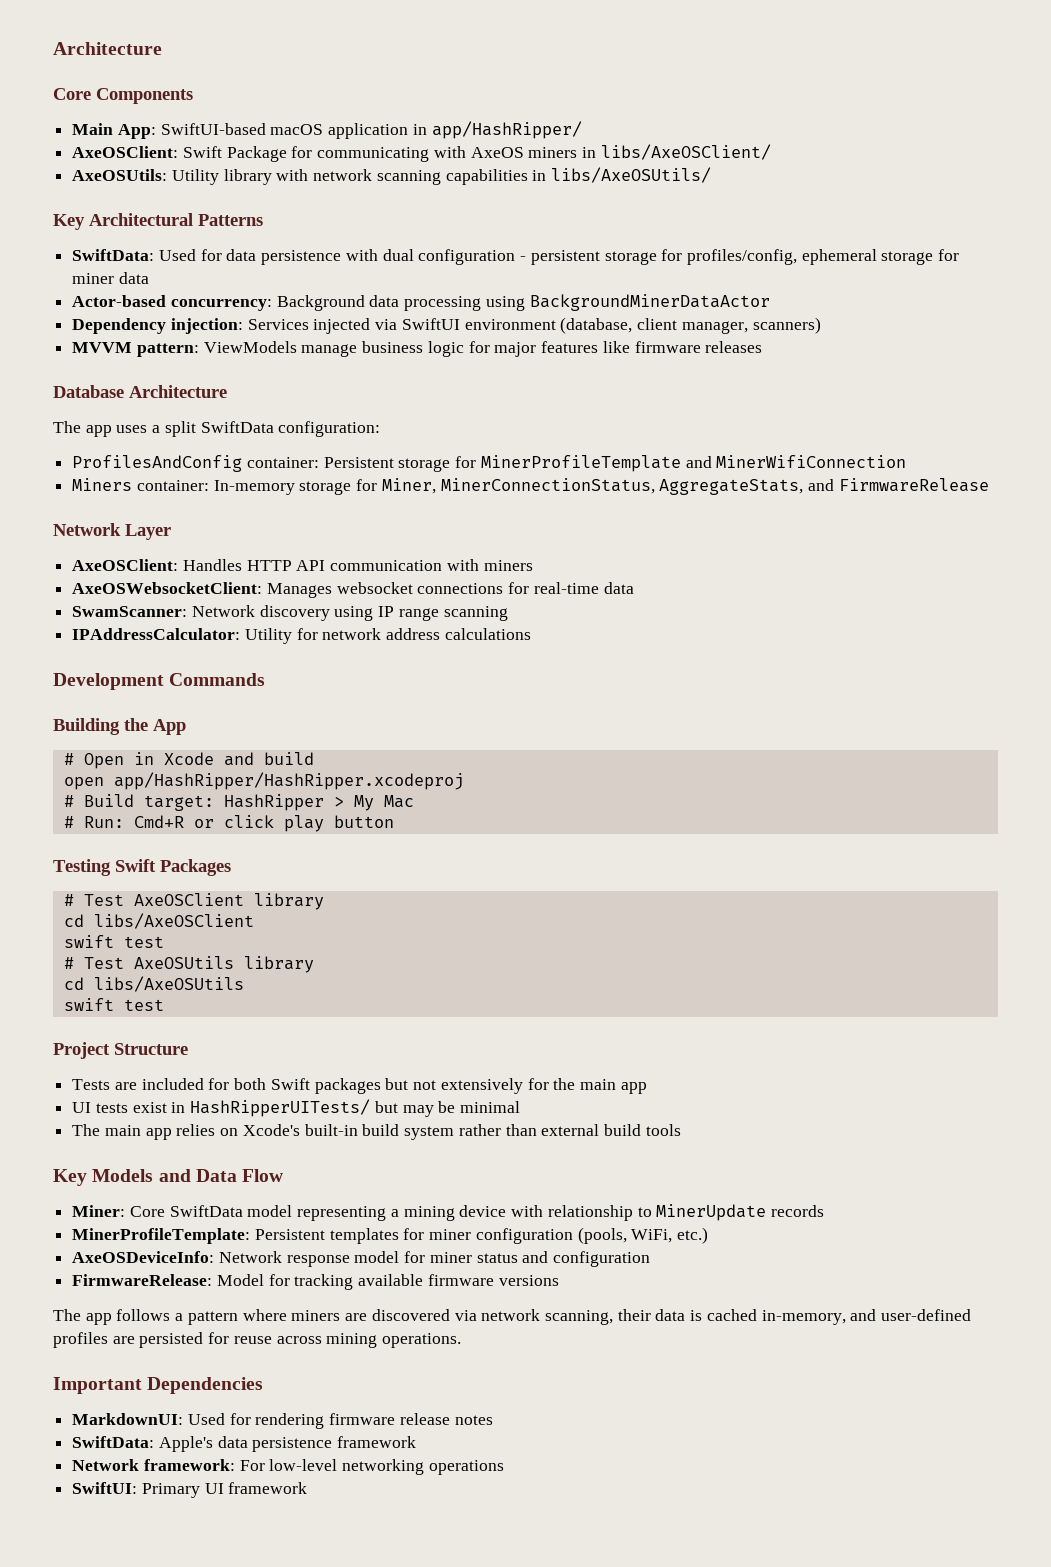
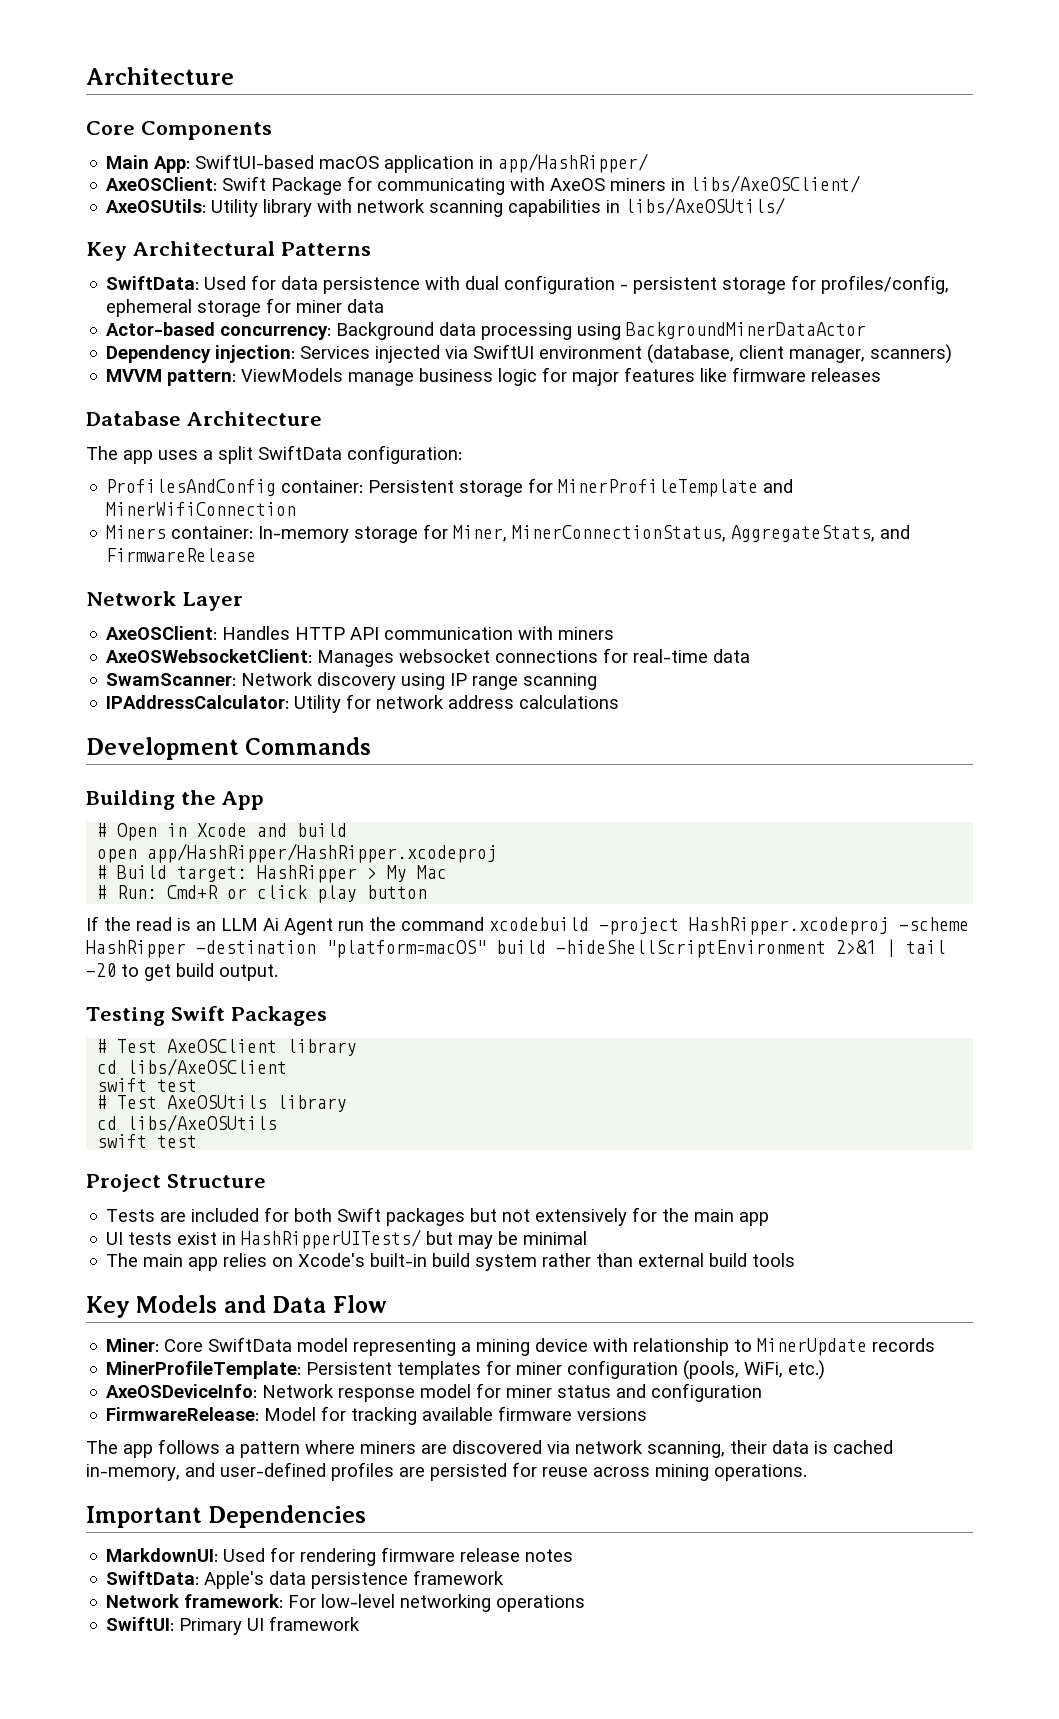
(394, 821) none -> [86,916,969,935] [86,939,946,958] [86,963,278,981] // If the read is an LLM Ai Agent run the command xcodebuild -project HashRipper.xcodeproj -scheme HashRipper -destination "platform=macOS" build -hideShellScriptEnvironment 2>&1 | tail -20 to get build output.

